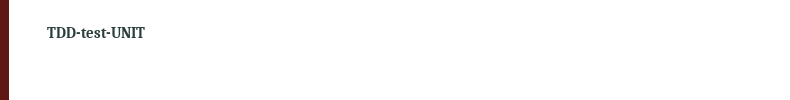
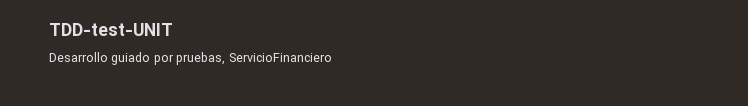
(145, 32) none -> [49,52,332,65] // Desarrollo guiado por pruebas, ServicioFinanciero

